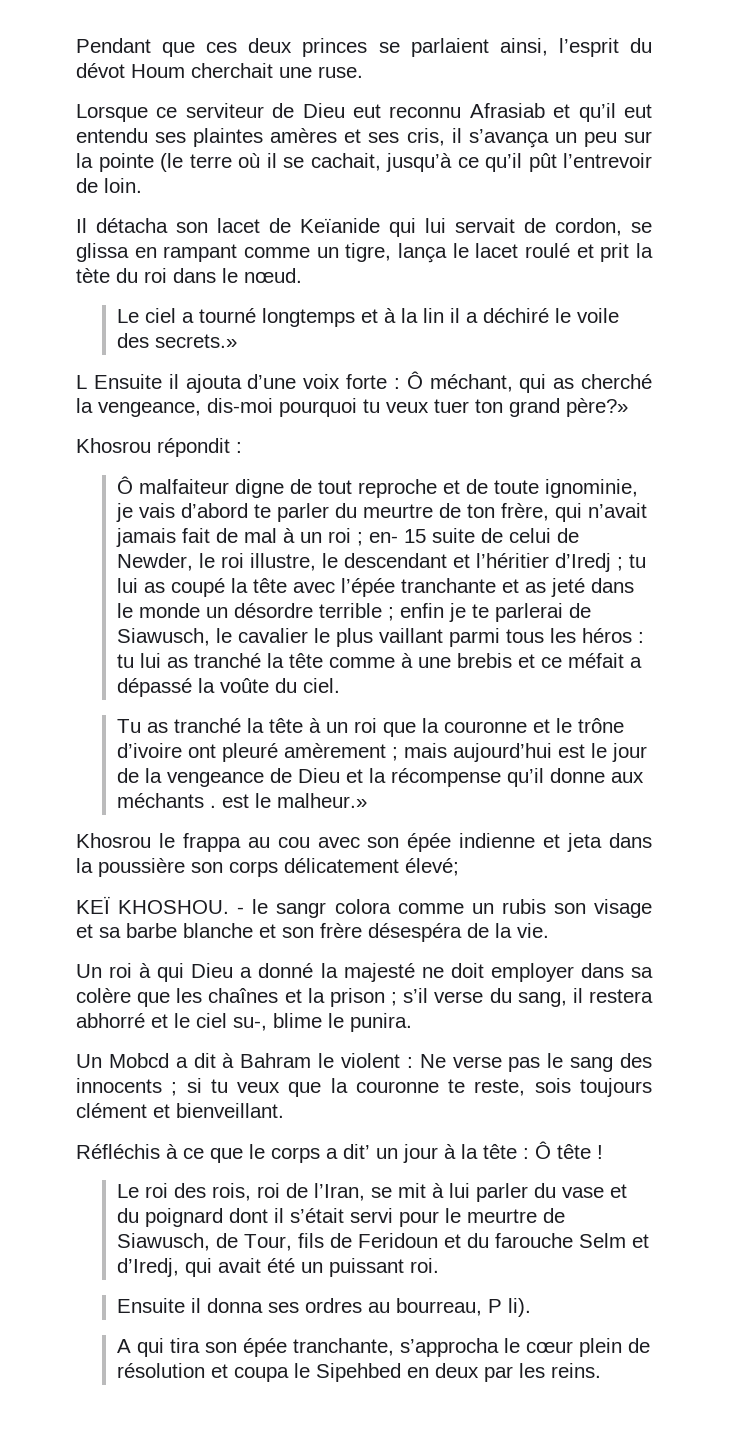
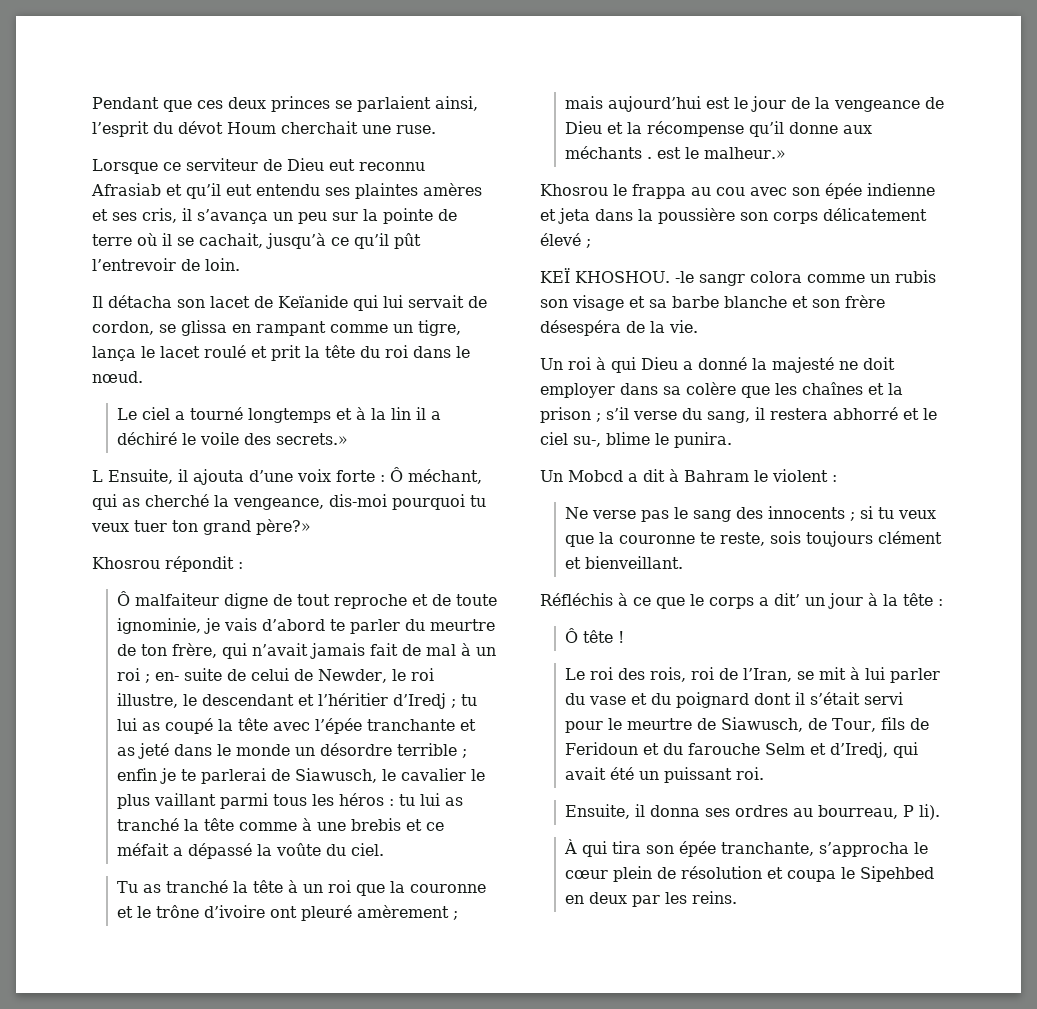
[160,153,183,172] (le -> [438,209,457,221] de
[76,268,110,283] tète -> [325,345,355,358] tête
[93,374,162,389] Ensuite -> [108,469,173,484] Ensuite,
[403,529,426,543] 15 -> (179, 676) none
[405,858,459,876] élevé; -> [540,233,591,248] élevé ;
[237,899,269,914] - le -> [674,271,694,283] -le
(413, 1062) none -> (837, 478) //
(529, 1153) none -> (943, 602) //
[116,1298,185,1313] Ensuite -> [564,804,630,819] Ensuite,
[116,1339,131,1353] A -> [563,839,577,854] À

